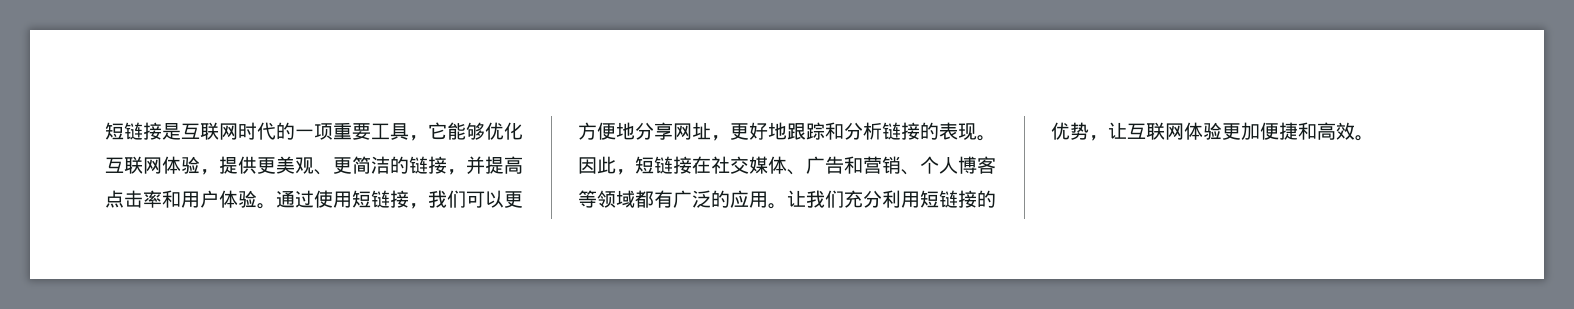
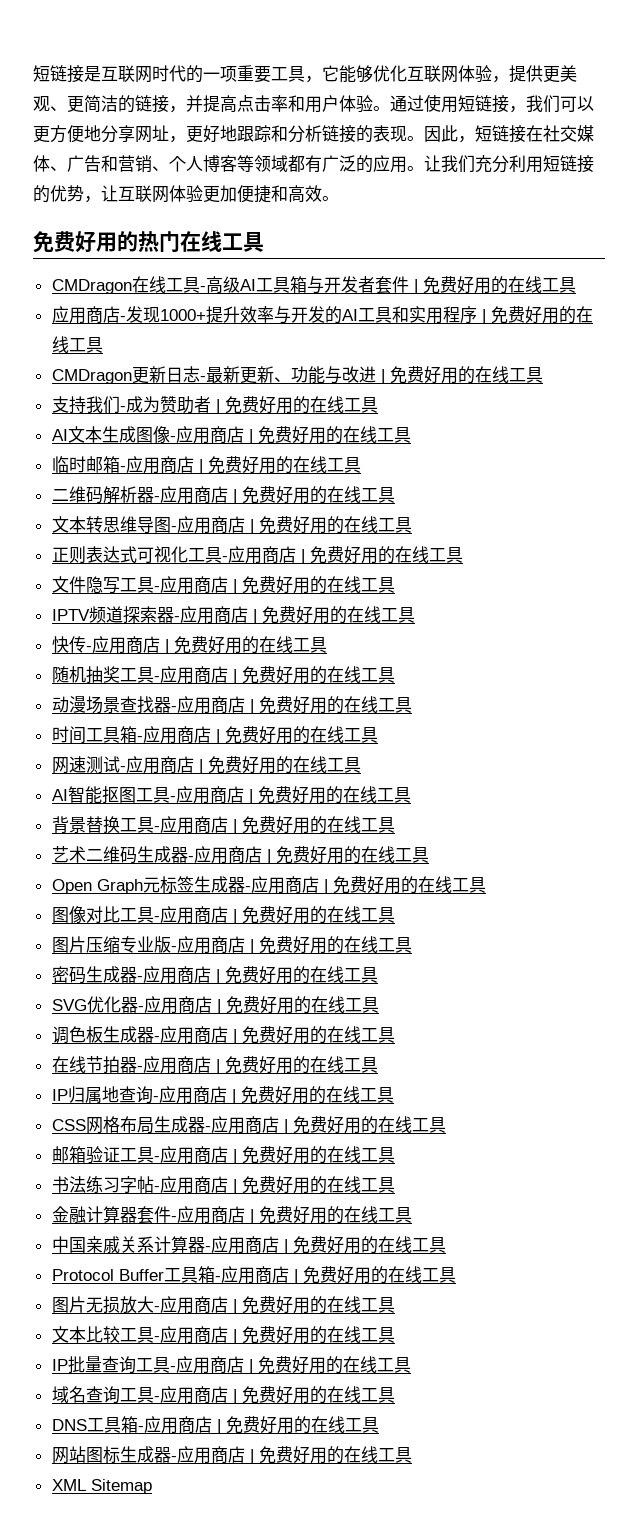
(1374, 138) none -> [33,231,264,253] [51,276,576,294] [51,306,593,324] [51,336,103,353] [51,366,543,384] [51,396,378,414] [51,426,411,444] [51,456,361,474] [51,486,395,504] [51,516,412,534] [51,546,463,564] [51,576,395,594] [51,606,415,624] [51,636,327,654] [51,666,395,684] [51,696,412,714] [51,726,378,744] [51,756,361,774] [51,786,411,804] [51,816,395,834] [51,846,429,864] [51,876,486,894] [51,906,395,924] [51,936,412,954] [51,966,378,984] [51,996,379,1014] [51,1026,395,1044] [51,1056,378,1074] [51,1086,394,1104] [51,1116,446,1134] [51,1146,395,1164] [51,1176,395,1194] [51,1206,412,1224] [51,1236,446,1254] [51,1266,456,1284] [51,1296,395,1314] [51,1326,395,1344] [51,1356,411,1374] [51,1386,395,1404] [51,1416,379,1434] [51,1446,412,1464] [51,1479,152,1494] // 免费好用的热门在线工具 // CMDragon在线工具-高级AI工具箱与开发者套件 | 免费好用的在线工具 // 应用商店-发现1000+提升效率与开发的AI工具和实用程序 | 免费好用的在线工具 // CMDragon更新日志-最新更新、功能与改进 | 免费好用的在线工具 // 支持我们-成为赞助者 | 免费好用的在线工具 // AI文本生成图像-应用商店 | 免费好用的在线工具 // 临时邮箱-应用商店 | 免费好用的在线工具 // 二维码解析器-应用商店 | 免费好用的在线工具 // 文本转思维导图-应用商店 | 免费好用的在线工具 // 正则表达式可视化工具-应用商店 | 免费好用的在线工具 // 文件隐写工具-应用商店 | 免费好用的在线工具 // IPTV频道探索器-应用商店 | 免费好用的在线工具 // 快传-应用商店 | 免费好用的在线工具 // 随机抽奖工具-应用商店 | 免费好用的在线工具 // 动漫场景查找器-应用商店 | 免费好用的在线工具 // 时间工具箱-应用商店 | 免费好用的在线工具 // 网速测试-应用商店 | 免费好用的在线工具 // AI智能抠图工具-应用商店 | 免费好用的在线工具 // 背景替换工具-应用商店 | 免费好用的在线工具 // 艺术二维码生成器-应用商店 | 免费好用的在线工具 // Open Graph元标签生成器-应用商店 | 免费好用的在线工具 // 图像对比工具-应用商店 | 免费好用的在线工具 // 图片压缩专业版-应用商店 | 免费好用的在线工具 // 密码生成器-应用商店 | 免费好用的在线工具 // SVG优化器-应用商店 | 免费好用的在线工具 // 调色板生成器-应用商店 | 免费好用的在线工具 // 在线节拍器-应用商店 | 免费好用的在线工具 // IP归属地查询-应用商店 | 免费好用的在线工具 // CSS网格布局生成器-应用商店 | 免费好用的在线工具 // 邮箱验证工具-应用商店 | 免费好用的在线工具 // 书法练习字帖-应用商店 | 免费好用的在线工具 // 金融计算器套件-应用商店 | 免费好用的在线工具 // 中国亲戚关系计算器-应用商店 | 免费好用的在线工具 // Protocol Buffer工具箱-应用商店 | 免费好用的在线工具 // 图片无损放大-应用商店 | 免费好用的在线工具 // 文本比较工具-应用商店 | 免费好用的在线工具 // IP批量查询工具-应用商店 | 免费好用的在线工具 // 域名查询工具-应用商店 | 免费好用的在线工具 // DNS工具箱-应用商店 | 免费好用的在线工具 // 网站图标生成器-应用商店 | 免费好用的在线工具 // XML Sitemap

